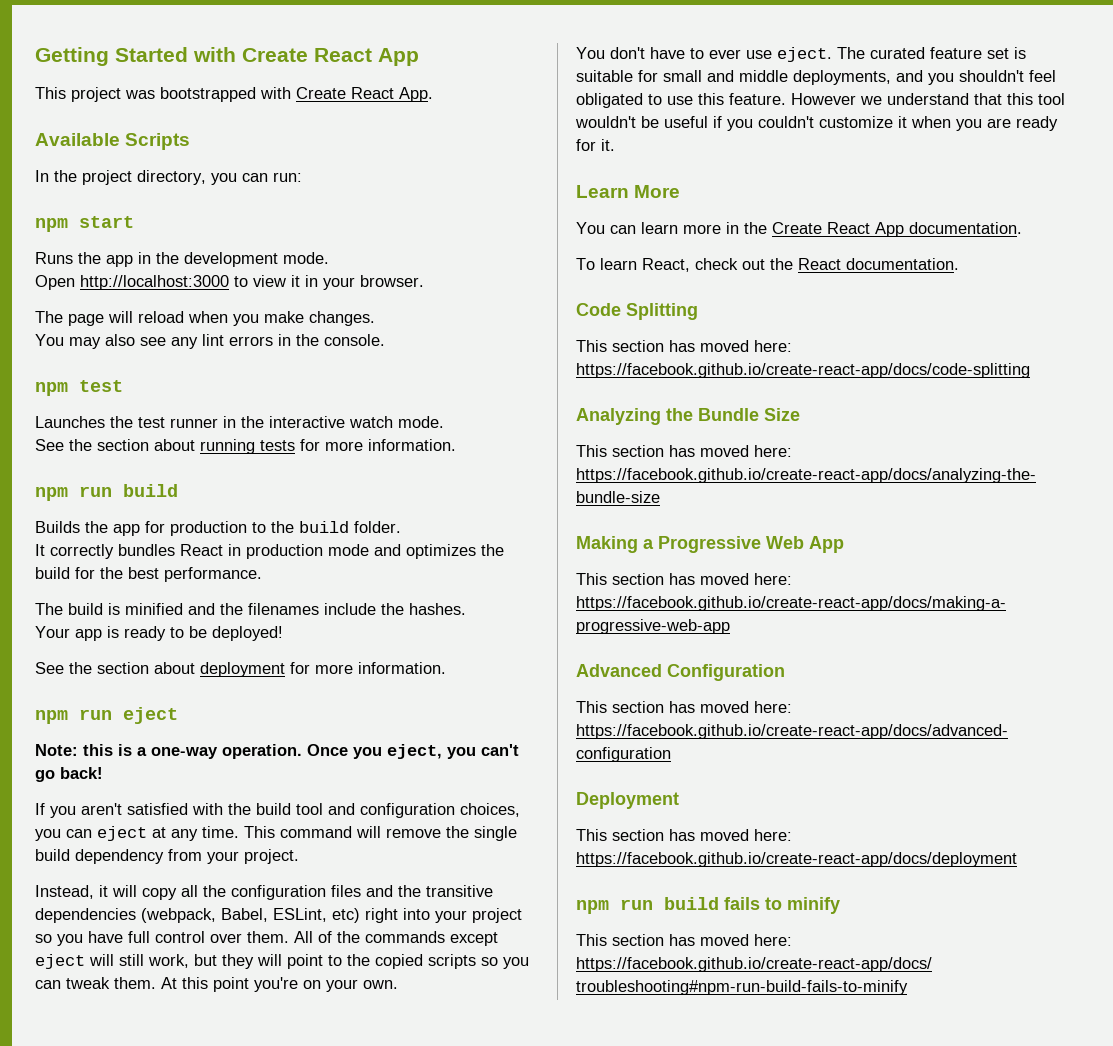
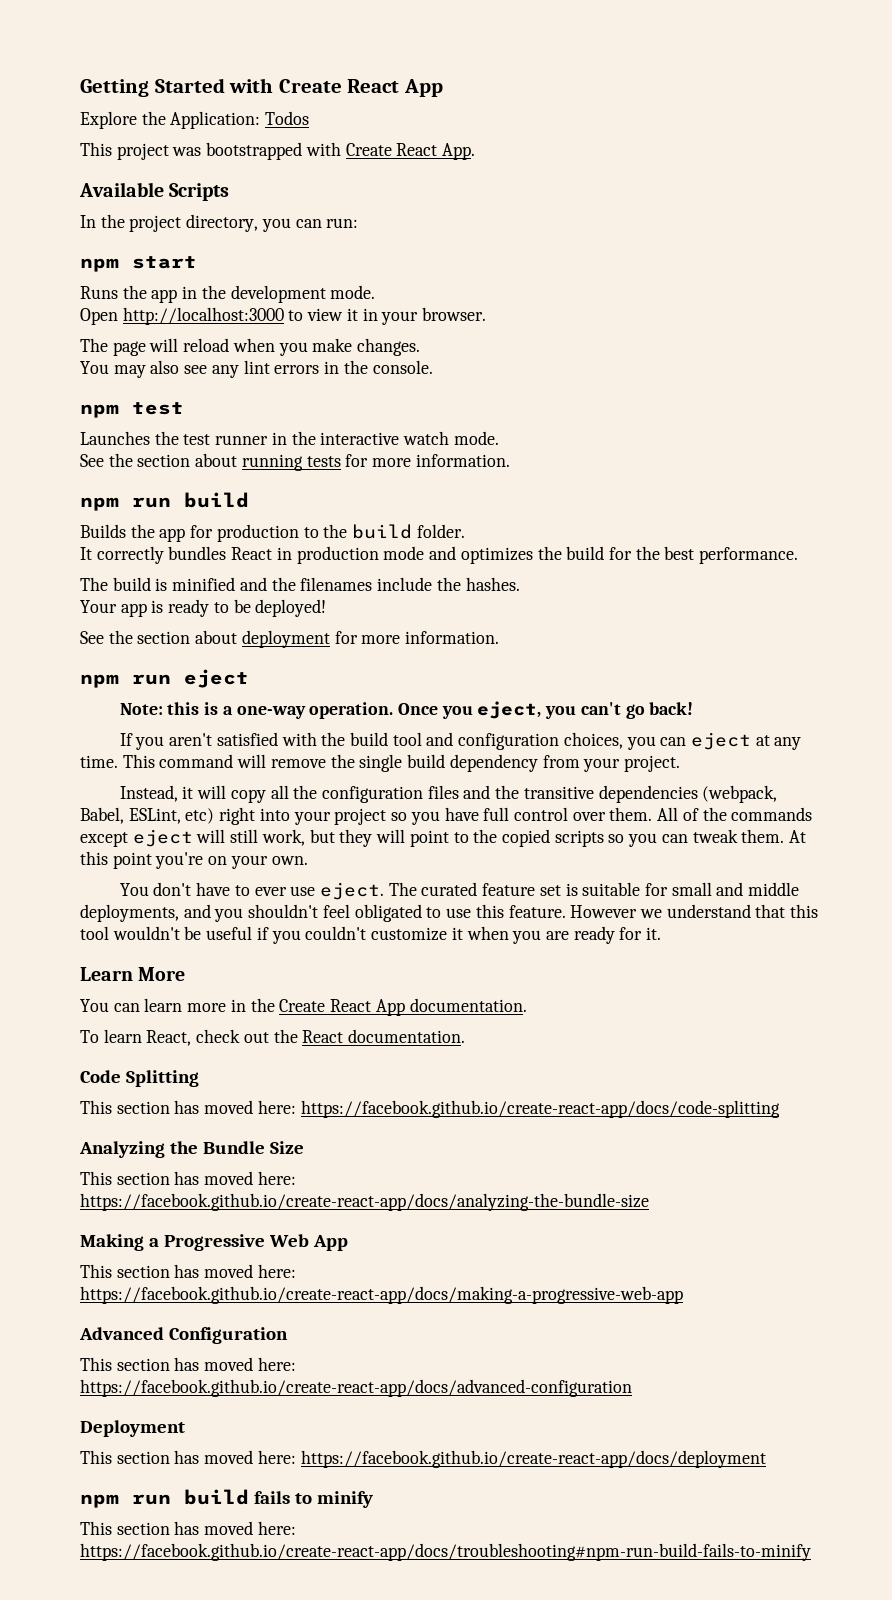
(419, 57) none -> [80,111,310,129] // Explore the Application: Todos

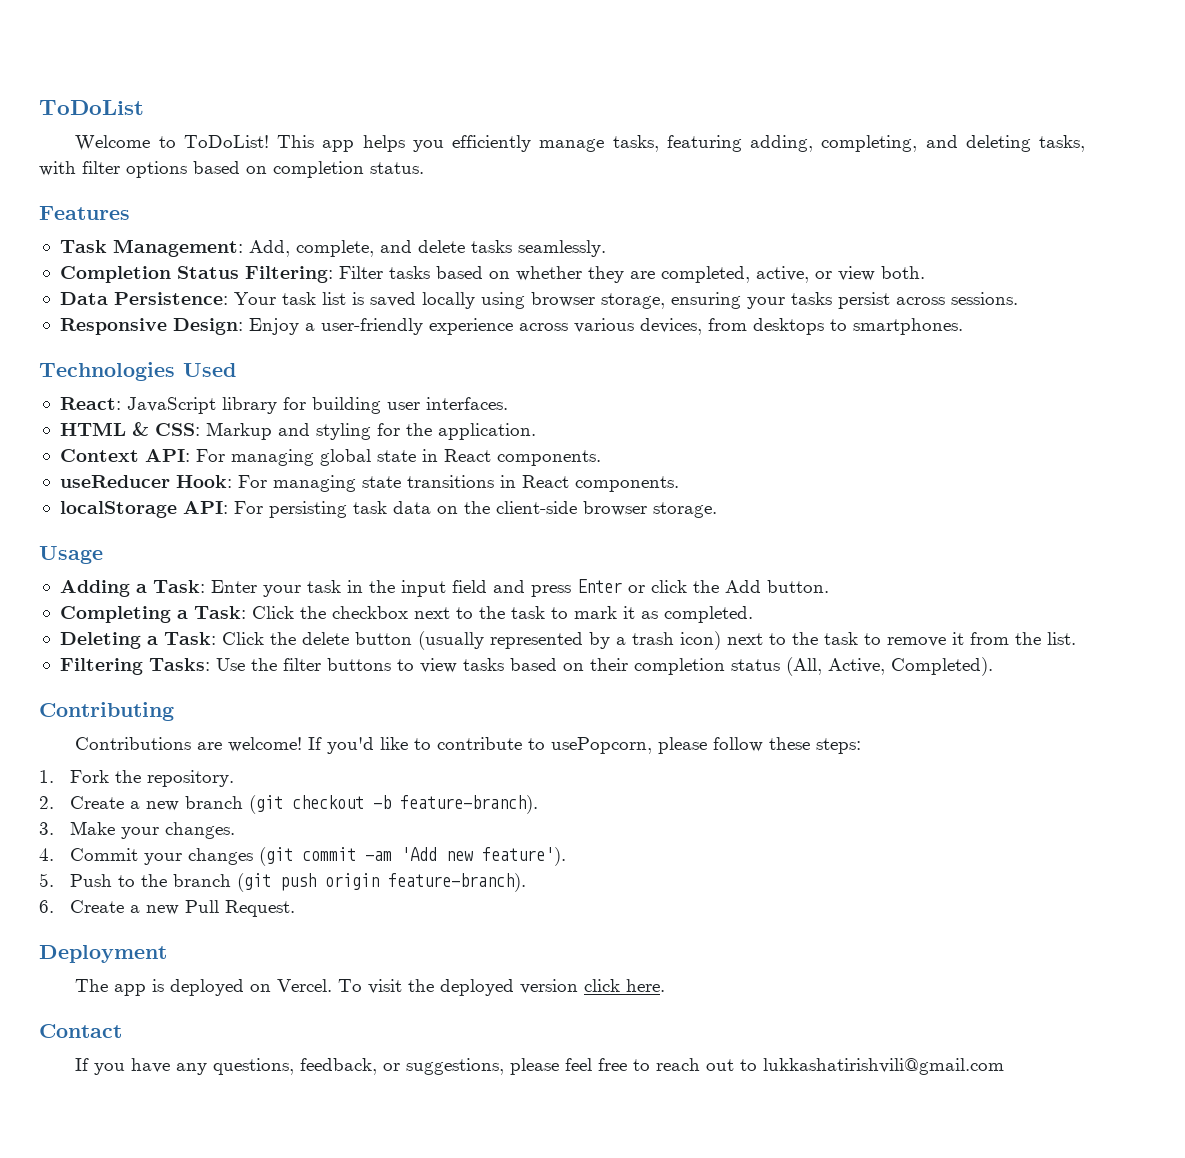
[80,78,443,97] [80,111,310,129] [80,142,476,160] [79,182,230,201] [80,214,359,232] [80,256,197,272] [80,285,376,303] [80,307,487,325] [80,338,421,356] [80,360,433,378] [80,402,184,418] [80,431,499,445] [80,453,510,471] [80,492,249,511] [80,524,465,542] [80,546,799,564] [80,577,520,591] [80,599,327,617] [80,630,500,648] [80,669,249,688] [119,701,694,719] [119,732,802,750] [80,754,680,772] [119,785,778,803] [80,807,813,825] [80,829,807,847] [80,851,308,869] [119,882,800,900] [80,904,819,922] [80,926,662,944] [80,967,186,981] [80,998,527,1016] [80,1029,466,1046] [80,1070,199,1087] [80,1100,780,1118] [79,1141,304,1158] [80,1171,296,1185] [80,1193,649,1211] [80,1234,348,1251] [80,1264,296,1278] [80,1286,683,1304] [79,1327,288,1344] [80,1357,296,1371] [80,1379,632,1397] [80,1420,185,1437] [80,1450,766,1468] [80,1489,373,1508] [80,1521,296,1535] [80,1543,811,1561] Getting Started with Create React App // Explore the Application: Todos // This project was bootstrapped with Create React App. // Available Scripts // In the project directory, you can run: // npm start // Runs the app in the development mode. // Open http://localhost:3000 to view it in your browser. // The page will reload when you make changes. // You may also see any lint errors in the console. // npm test // Launches the test runner in the interactive watch mode. // See the section about running tests for more information. // npm run build // Builds the app for production to the build folder. // It correctly bundles React in production mode and optimizes the build for the best performance. // The build is minified and the filenames include the hashes. // Your app is ready to be deployed! // See the section about deployment for more information. // npm run eject // Note: this is a one-way operation. Once you eject, you can't go back! // If you aren't satisfied with the build tool and configuration choices, you can eject at any time. This command will remove the single build dependency from your project. // Instead, it will copy all the configuration files and the transitive dependencies (webpack, Babel, ESLint, etc) right into your project so you have full control over them. All of the commands except eject will still work, but they will point to the copied scripts so you can tweak them. At this point you're on your own. // You don't have to ever use eject. The curated feature set is suitable for small and middle deployments, and you shouldn't feel obligated to use this feature. However we understand that this tool wouldn't be useful if you couldn't customize it when you are ready for it. // Learn More // You can learn more in the Create React App documentation. // To learn React, check out the React documentation. // Code Splitting // This section has moved here: https://facebook.github.io/create-react-app/docs/code-splitting // Analyzing the Bundle Size // This section has moved here: https://facebook.github.io/create-react-app/docs/analyzing-the-bundle-size // Making a Progressive Web App // This section has moved here: https://facebook.github.io/create-react-app/docs/making-a-progressive-web-app // Advanced Configuration // This section has moved here: https://facebook.github.io/create-react-app/docs/advanced-configuration // Deployment // This section has moved here: https://facebook.github.io/create-react-app/docs/deployment // npm run build fails to minify // This section has moved here: https://facebook.github.io/create-react-app/docs/troubleshooting#npm-run-build-fails-to-minify -> [39,100,144,115] [75,135,1085,152] [39,161,424,178] [39,206,130,220] [59,239,606,257] [59,266,925,283] [59,292,1018,309] [59,318,963,335] [39,362,236,381] [59,397,508,414] [59,422,536,440] [59,449,601,466] [59,475,679,492] [59,501,717,518] [39,546,103,564] [59,579,829,597] [59,606,753,623] [59,631,1076,650] [59,657,993,676] [39,702,174,721] [75,737,862,754] [39,770,234,787] [39,795,538,814] [39,821,235,839] [39,847,566,866] [39,873,526,892] [39,900,295,917] [39,945,167,963] [75,979,666,996] [39,1024,122,1038] [75,1058,1005,1075] ToDoList // Welcome to ToDoList! This app helps you efficiently manage tasks, featuring adding, completing, and deleting tasks, with filter options based on completion status. // Features // Task Management: Add, complete, and delete tasks seamlessly. // Completion Status Filtering: Filter tasks based on whether they are completed, active, or view both. // Data Persistence: Your task list is saved locally using browser storage, ensuring your tasks persist across sessions. // Responsive Design: Enjoy a user-friendly experience across various devices, from desktops to smartphones. // Technologies Used // React: JavaScript library for building user interfaces. // HTML & CSS: Markup and styling for the application. // Context API: For managing global state in React components. // useReducer Hook: For managing state transitions in React components. // localStorage API: For persisting task data on the client-side browser storage. // Usage // Adding a Task: Enter your task in the input field and press Enter or click the Add button. // Completing a Task: Click the checkbox next to the task to mark it as completed. // Deleting a Task: Click the delete button (usually represented by a trash icon) next to the task to remove it from the list. // Filtering Tasks: Use the filter buttons to view tasks based on their completion status (All, Active, Completed). // Contributing // Contributions are welcome! If you'd like to contribute to usePopcorn, please follow these steps: // 1. Fork the repository. // 2. Create a new branch (git checkout -b feature-branch). // 3. Make your changes. // 4. Commit your changes (git commit -am 'Add new feature'). // 5. Push to the branch (git push origin feature-branch). // 6. Create a new Pull Request. // Deployment // The app is deployed on Vercel. To visit the deployed version click here. // Contact // If you have any questions, feedback, or suggestions, please feel free to reach out to lukkashatirishvili@gmail.com

